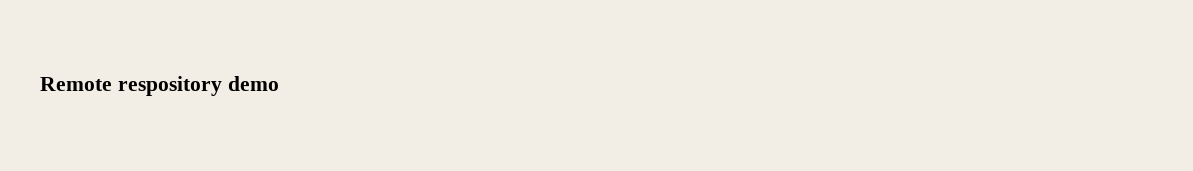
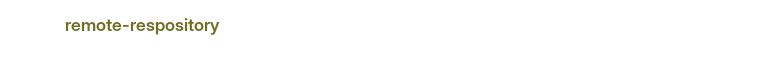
[40,76,279,96] Remote respository demo -> [65,18,220,35] remote-respository

